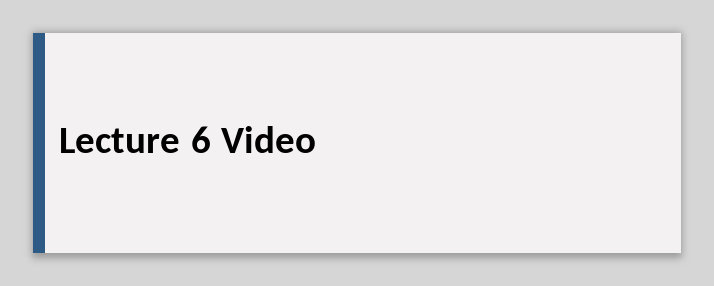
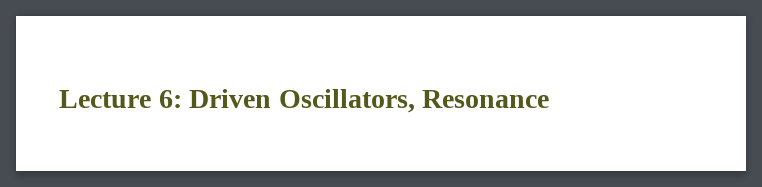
[190,126,317,153] 6 Video -> [158,89,550,113] 6: Driven Oscillators, Resonance

